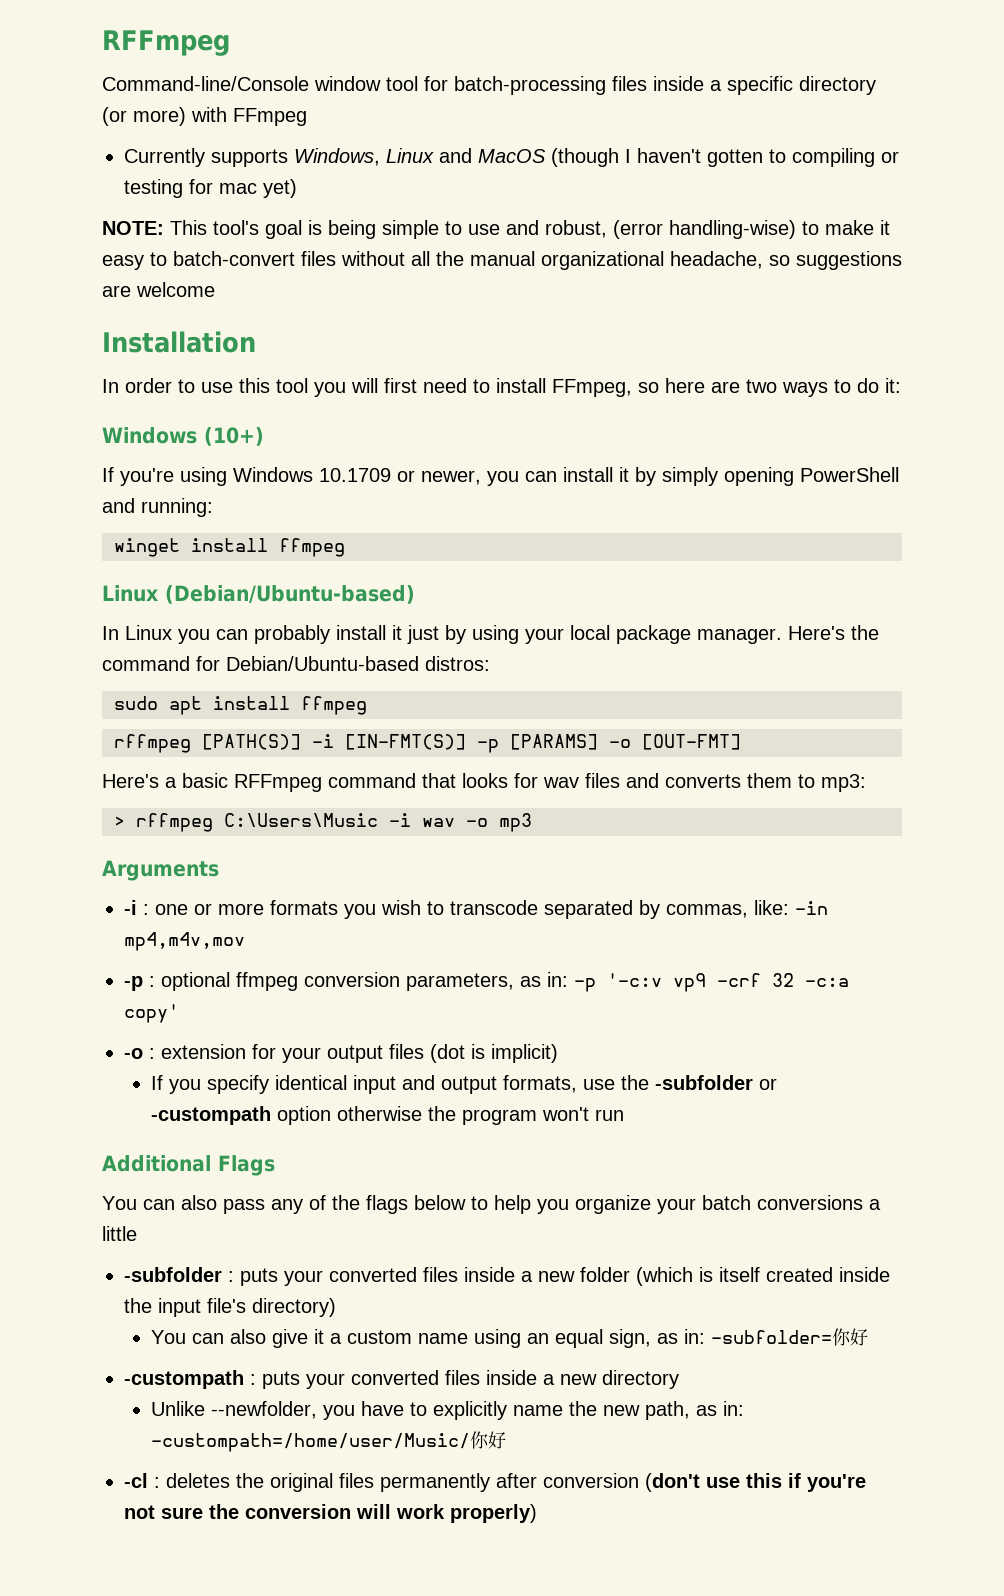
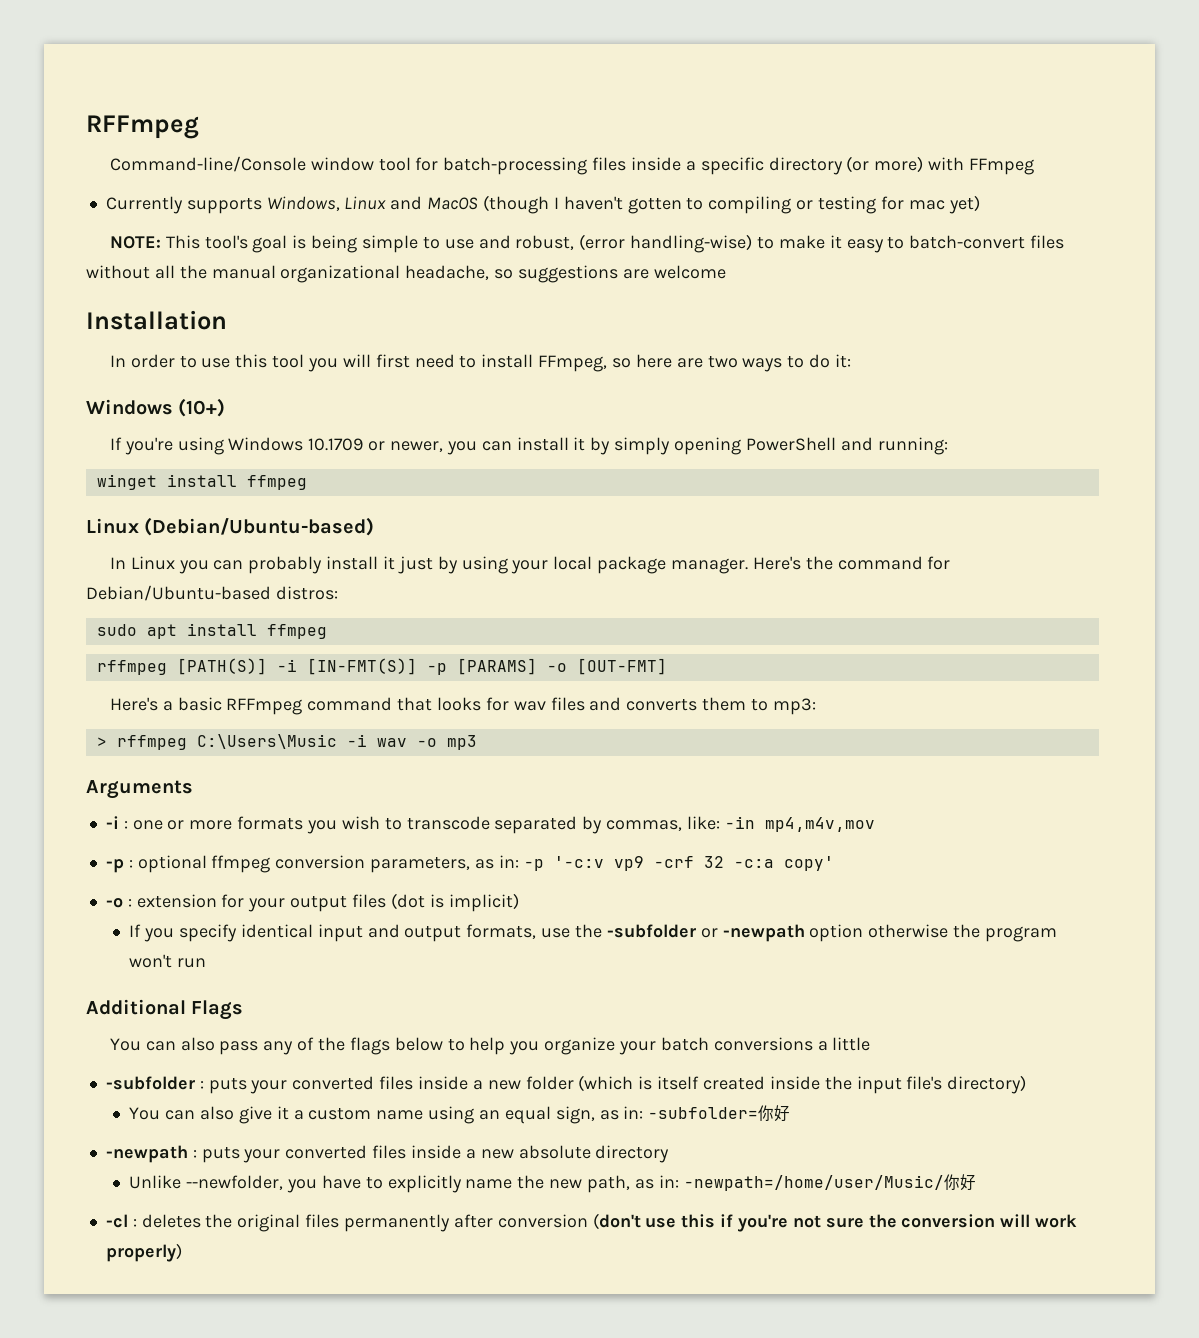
[150,1106,271,1125] -custompath -> [722,924,805,942] -newpath
[124,1370,597,1389] -custompath : puts your converted files inside a new -> [105,1145,591,1163] -newpath : puts your converted files inside a new absolute
[150,1433,470,1452] -custompath=/home/user/Music/ -> [683,1175,944,1191] -newpath=/home/user/Music/

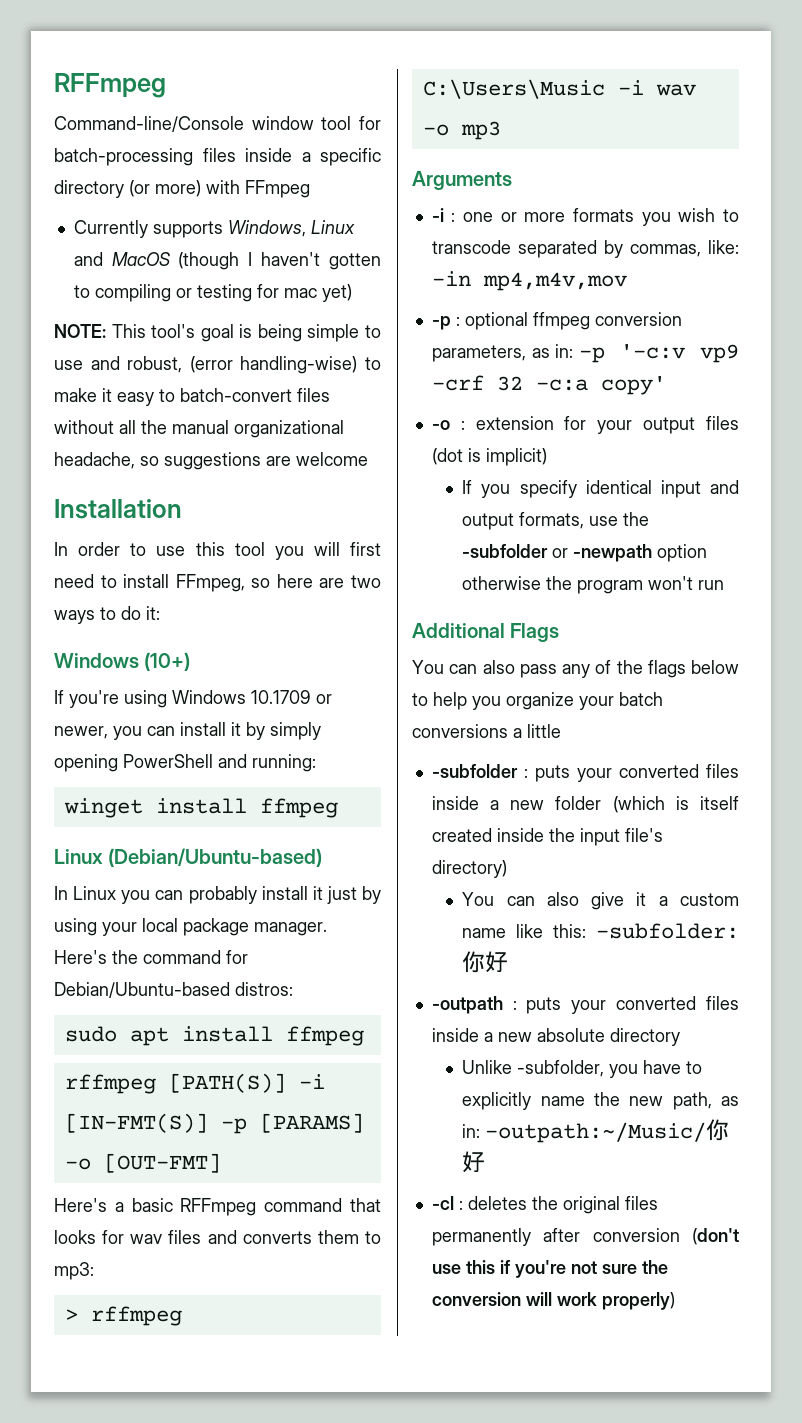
[428,1105,791,1124] [105,1145,188,1163] using an equal sign, as in: -subfolder=你好 // -newpath -> [516,923,739,939] [462,951,509,973] [431,996,503,1014] like this: -subfolder:你好 // -outpath
[186,1175,284,1190] --newfolder, -> [517,1060,605,1077] -subfolder,
[683,1175,944,1191] -newpath=/home/user/Music/ -> [485,1122,707,1143] -outpath:~/Music/

